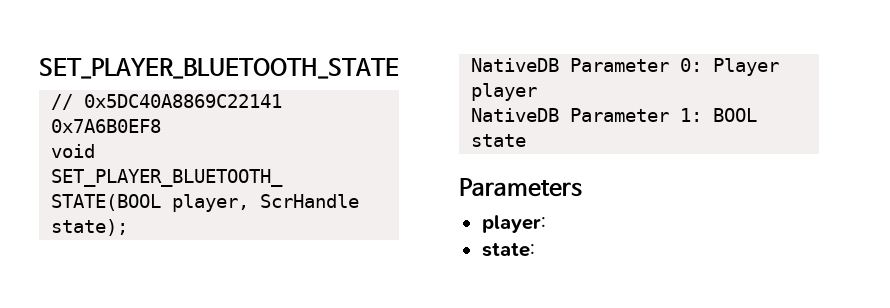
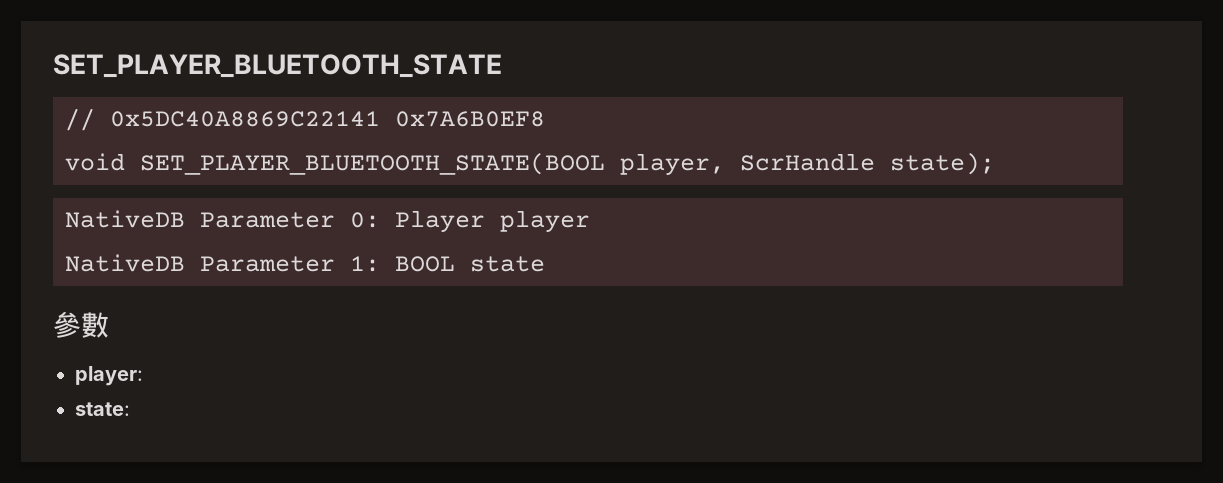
[459,178,582,197] Parameters -> [53,311,109,338] 參數

